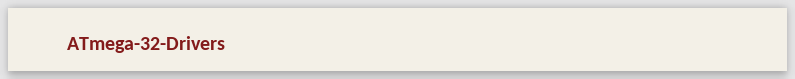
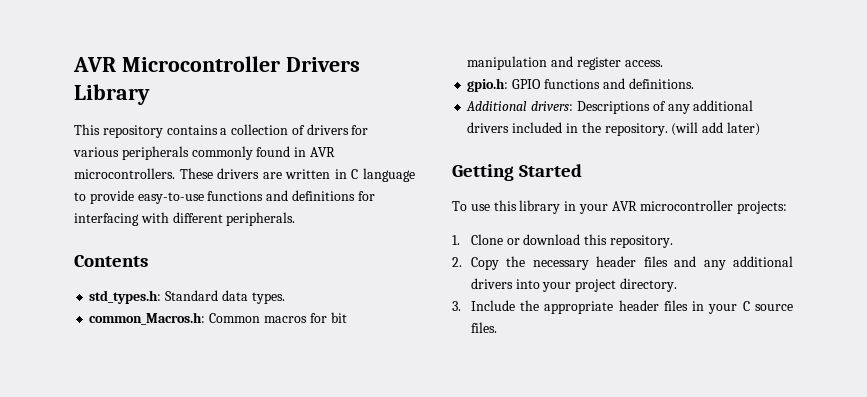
[67,36,225,53] ATmega-32-Drivers -> [73,56,360,72] [74,84,150,105] [74,124,369,138] [73,146,335,160] [74,168,415,182] [74,190,375,204] [74,212,296,226] [74,255,148,267] [89,290,285,304] [89,312,347,325] [467,56,663,70] [467,78,694,92] [466,100,754,114] [467,122,760,136] [452,164,583,181] [452,200,788,214] [452,234,674,248] [452,256,793,270] [470,278,678,292] [452,300,793,314] [470,322,497,333] AVR Microcontroller Drivers Library // This repository contains a collection of drivers for various peripherals commonly found in AVR microcontrollers. These drivers are written in C language to provide easy-to-use functions and definitions for interfacing with different peripherals. // Contents // std_types.h: Standard data types. // common_Macros.h: Common macros for bit manipulation and register access. // gpio.h: GPIO functions and definitions. // Additional drivers: Descriptions of any additional drivers included in the repository. (will add later) // Getting Started // To use this library in your AVR microcontroller projects: // 1. Clone or download this repository. // 2. Copy the necessary header files and any additional drivers into your project directory. // 3. Include the appropriate header files in your C source files.

